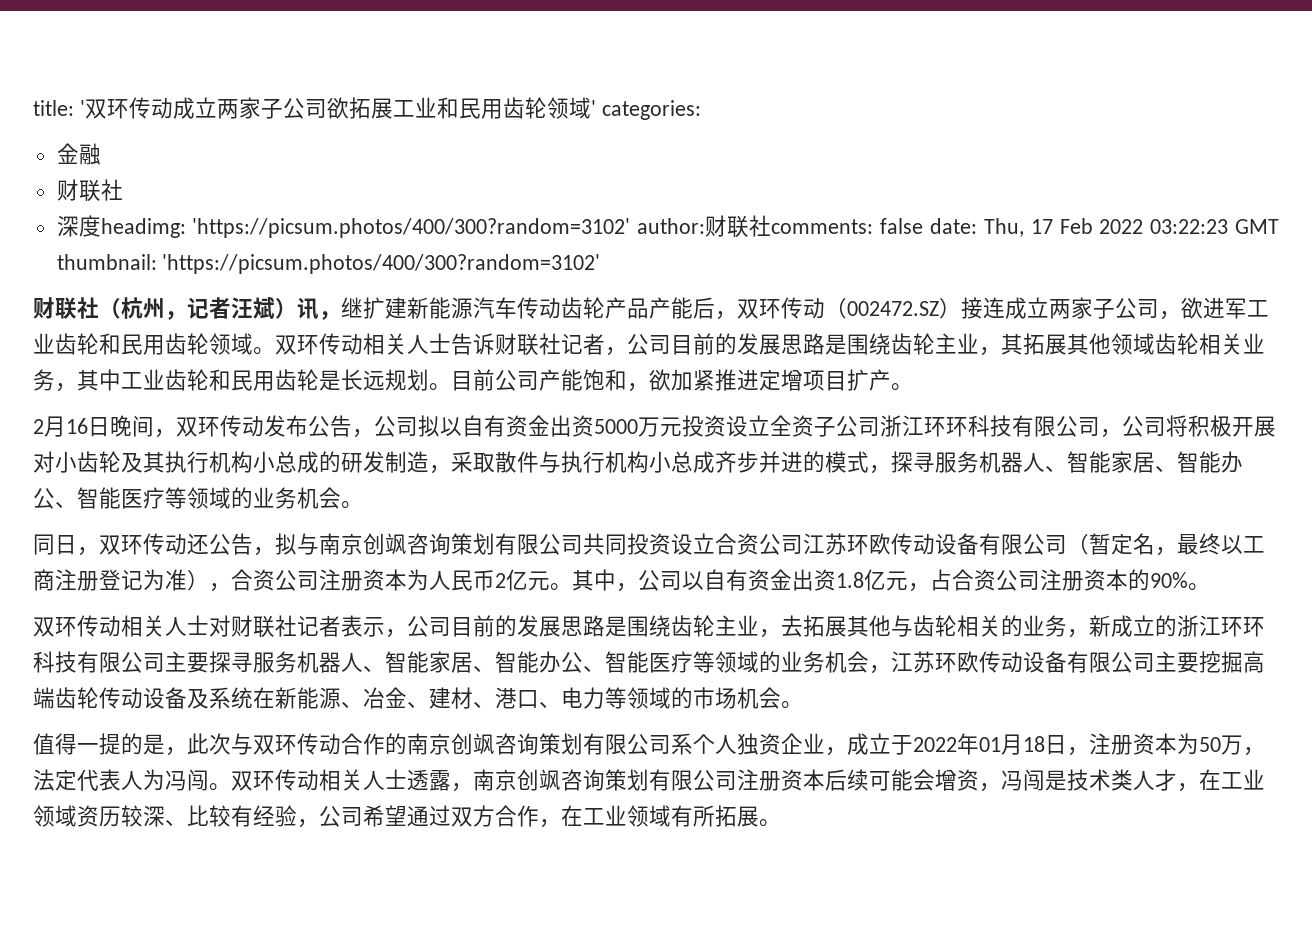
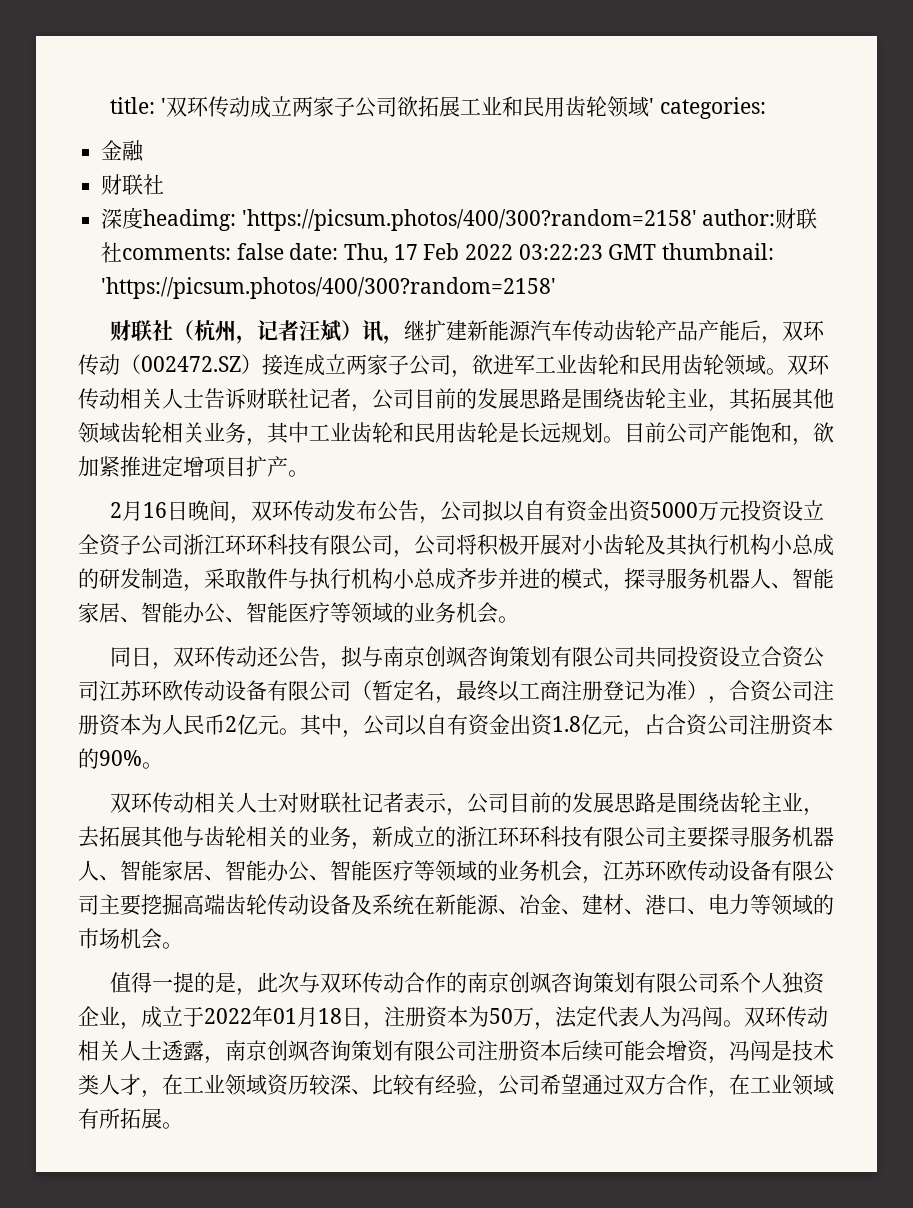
[192,218,631,238] 'https://picsum.photos/400/300?random=3102' -> [241,209,697,231] 'https://picsum.photos/400/300?random=2158'
[162,254,601,274] 'https://picsum.photos/400/300?random=3102' -> [101,277,557,299] 'https://picsum.photos/400/300?random=2158'

